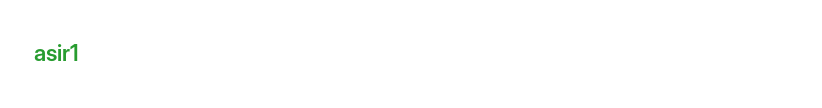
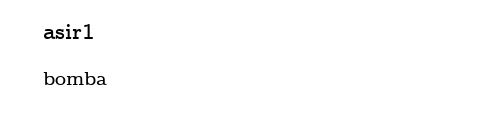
(79, 53) none -> [43,72,107,85] // bomba

